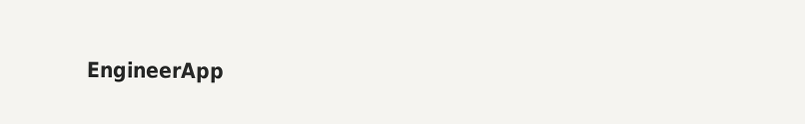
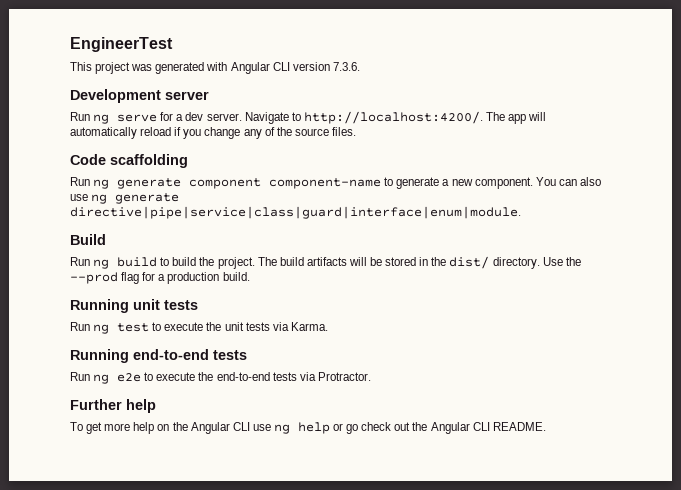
[86,61,224,84] EngineerApp -> [70,37,173,52] [70,62,360,74] [70,89,209,103] [70,111,547,124] [70,127,356,139] [70,154,188,168] [70,177,601,189] [70,193,180,204] [70,206,521,219] [70,234,106,245] [70,256,581,269] [70,272,250,284] [70,299,198,313] [70,322,328,334] [70,349,247,363] [70,372,371,384] [70,399,156,413] [70,422,546,434] EngineerTest // This project was generated with Angular CLI version 7.3.6. // Development server // Run ng serve for a dev server. Navigate to http://localhost:4200/. The app will automatically reload if you change any of the source files. // Code scaffolding // Run ng generate component component-name to generate a new component. You can also use ng generate directive|pipe|service|class|guard|interface|enum|module. // Build // Run ng build to build the project. The build artifacts will be stored in the dist/ directory. Use the --prod flag for a production build. // Running unit tests // Run ng test to execute the unit tests via Karma. // Running end-to-end tests // Run ng e2e to execute the end-to-end tests via Protractor. // Further help // To get more help on the Angular CLI use ng help or go check out the Angular CLI README.

